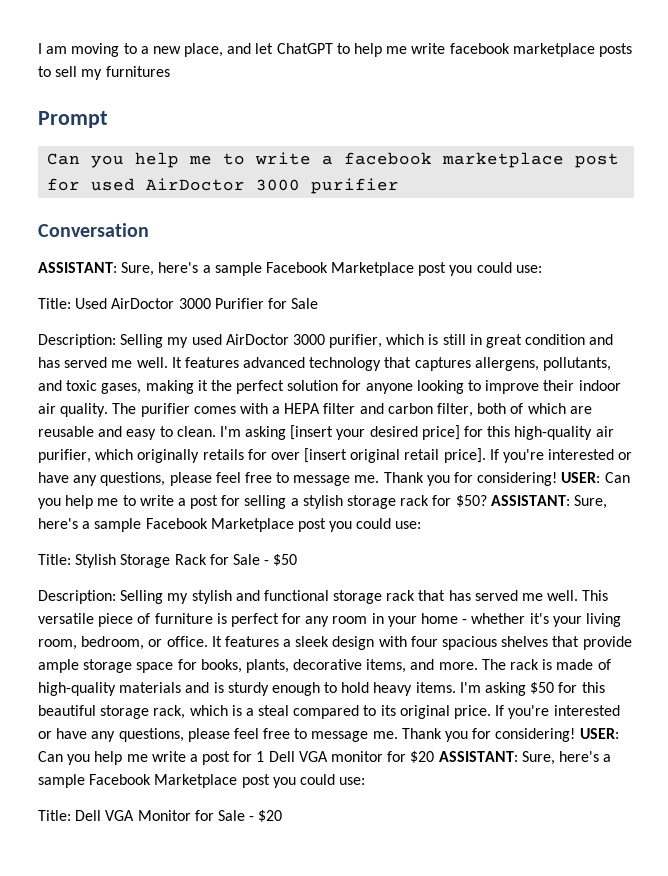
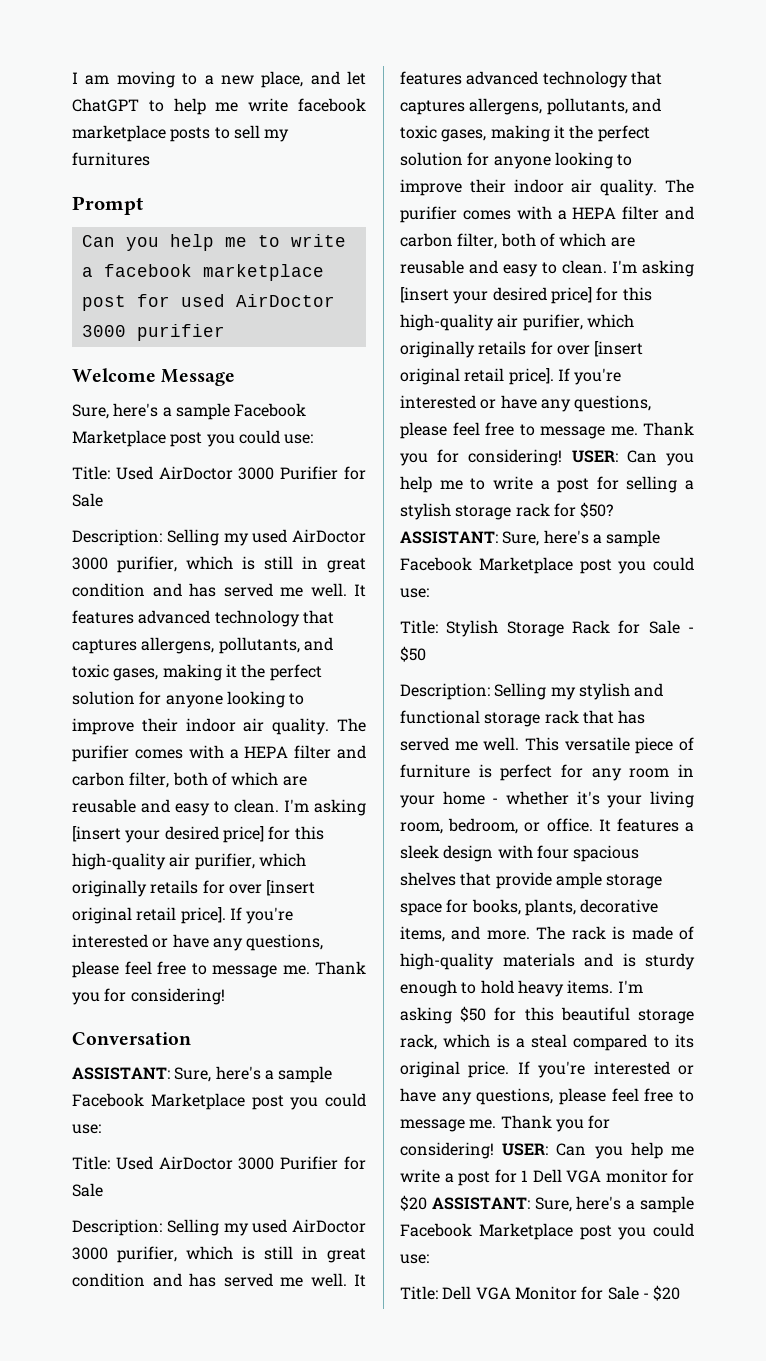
(400, 186) none -> [72,368,236,386] [72,403,307,420] [72,430,314,447] [72,466,366,480] [72,493,103,507] [72,529,366,546] [72,556,366,573] [72,583,366,597] [72,610,334,627] [72,637,333,654] [72,664,322,681] [72,691,305,708] [72,718,366,735] [72,745,366,762] [72,772,307,788] [72,799,366,816] [72,826,324,843] [72,853,306,870] [72,880,316,897] [72,907,294,924] [72,934,324,951] [72,961,366,978] [72,988,225,1005] // Welcome Message // Sure, here's a sample Facebook Marketplace post you could use: // Title: Used AirDoctor 3000 Purifier for Sale // Description: Selling my used AirDoctor 3000 purifier, which is still in great condition and has served me well. It features advanced technology that captures allergens, pollutants, and toxic gases, making it the perfect solution for anyone looking to improve their indoor air quality. The purifier comes with a HEPA filter and carbon filter, both of which are reusable and easy to clean. I'm asking [insert your desired price] for this high-quality air purifier, which originally retails for over [insert original retail price]. If you're interested or have any questions, please feel free to message me. Thank you for considering!

